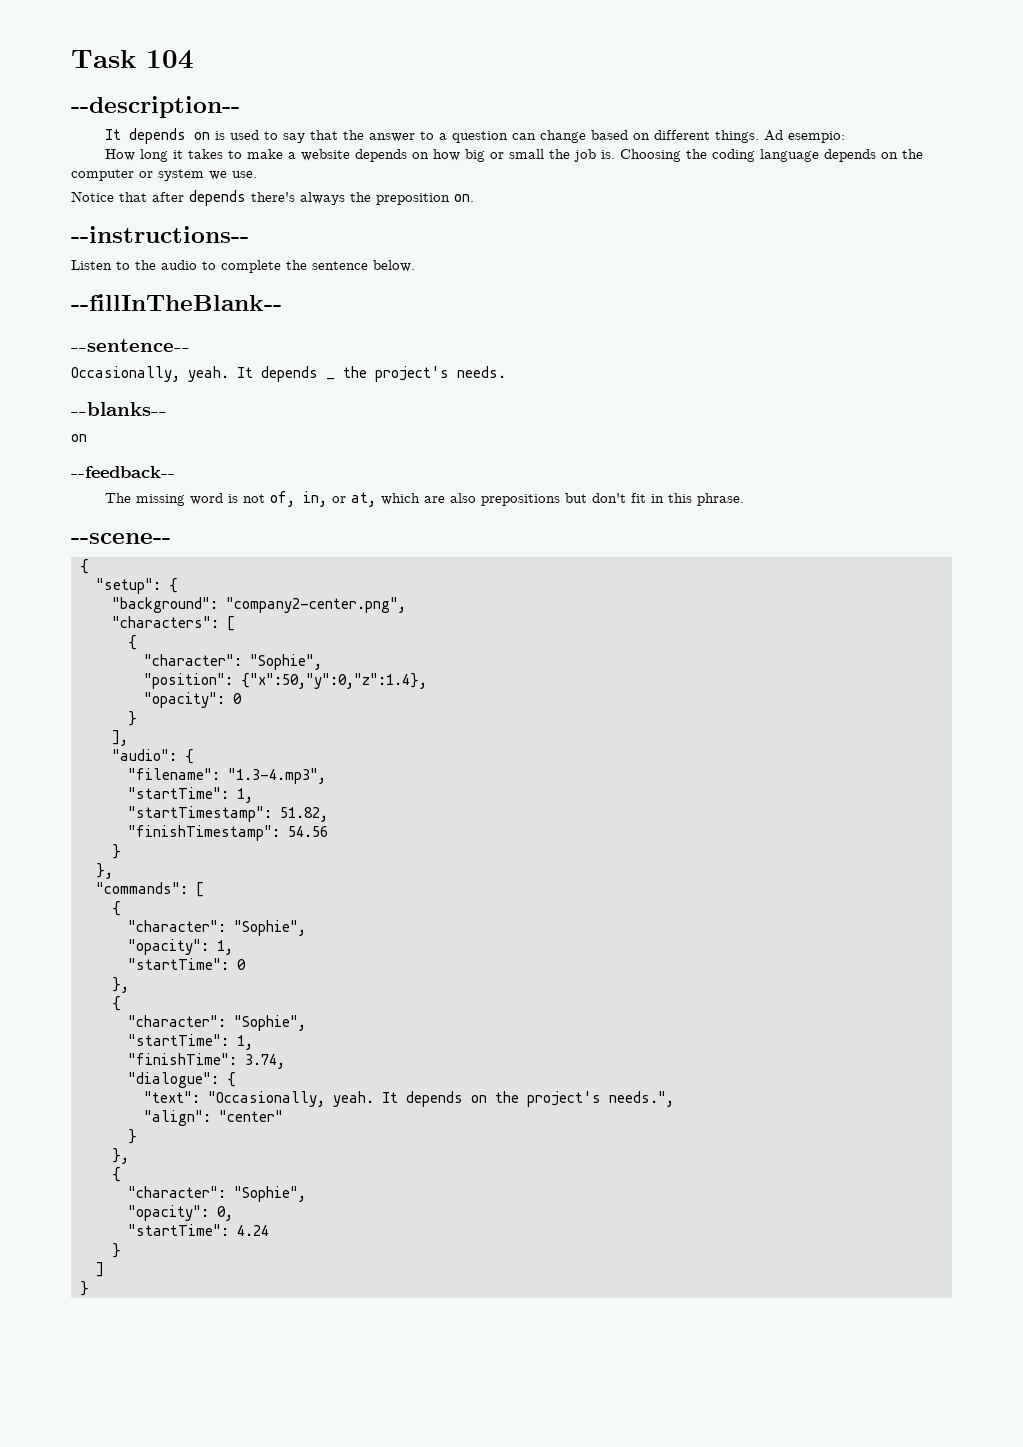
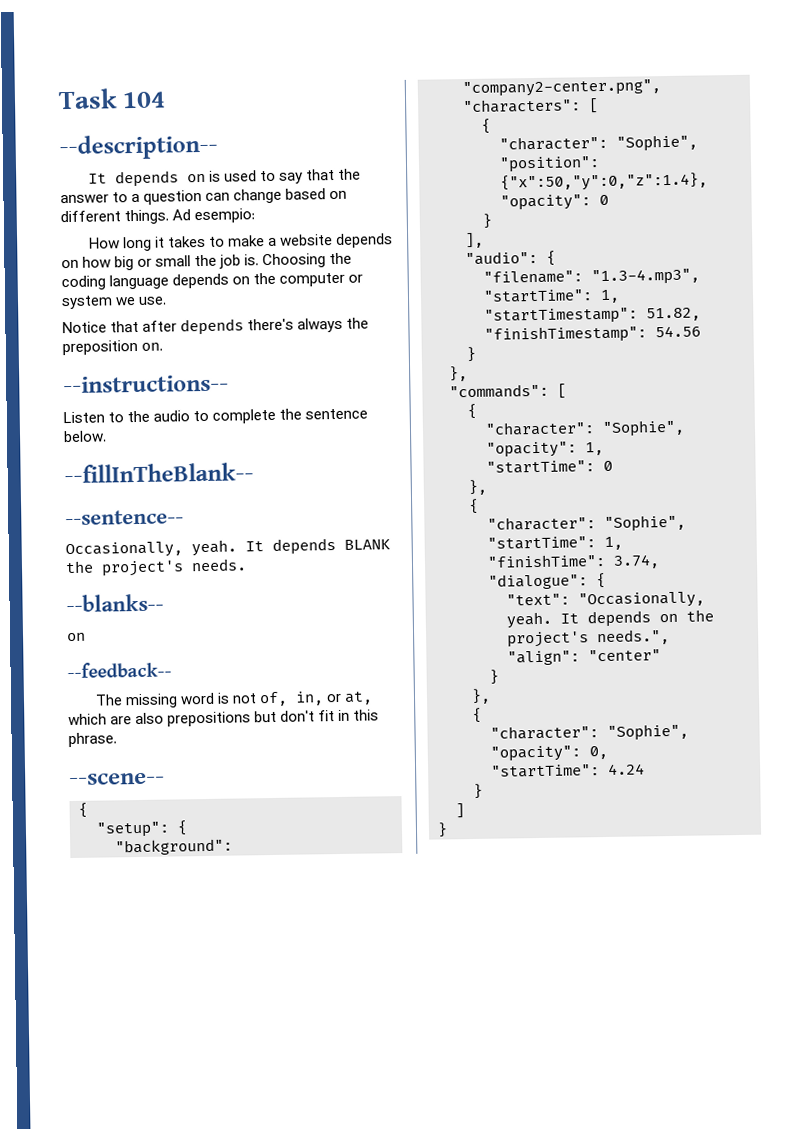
[326,377,335,380] _ -> [344,539,391,550] BLANK

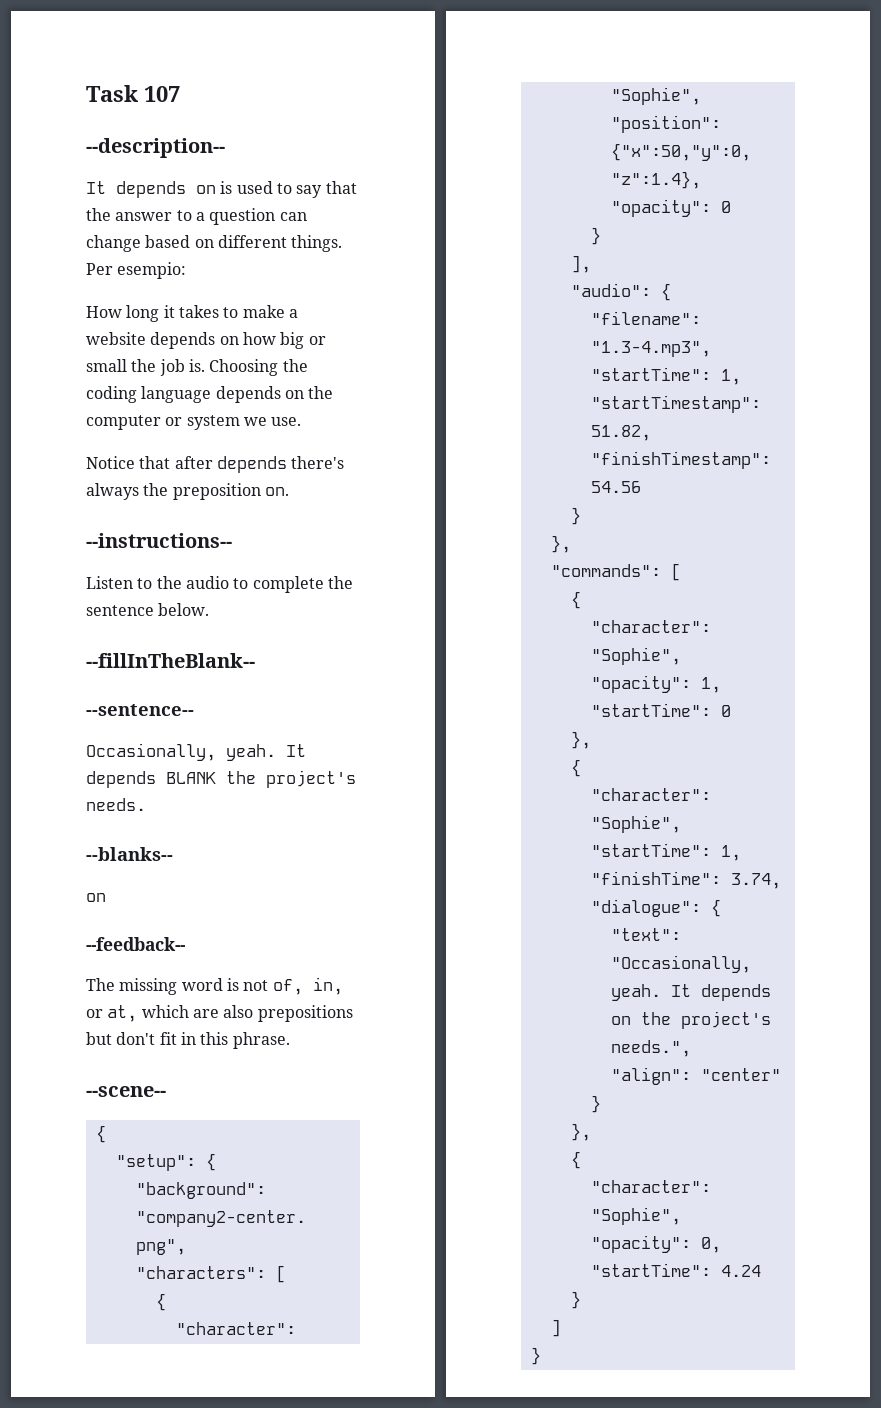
[122,91,167,109] 104 -> [144,86,180,102] 107
[172,209,192,221] Ad -> [86,263,113,275] Per

